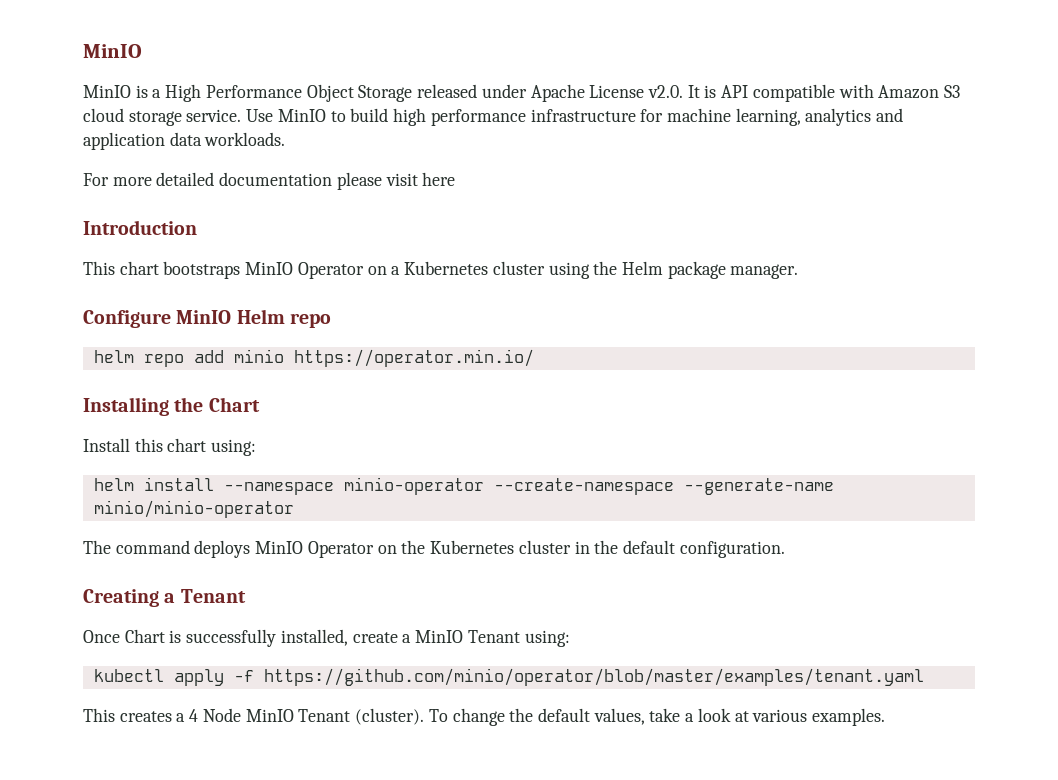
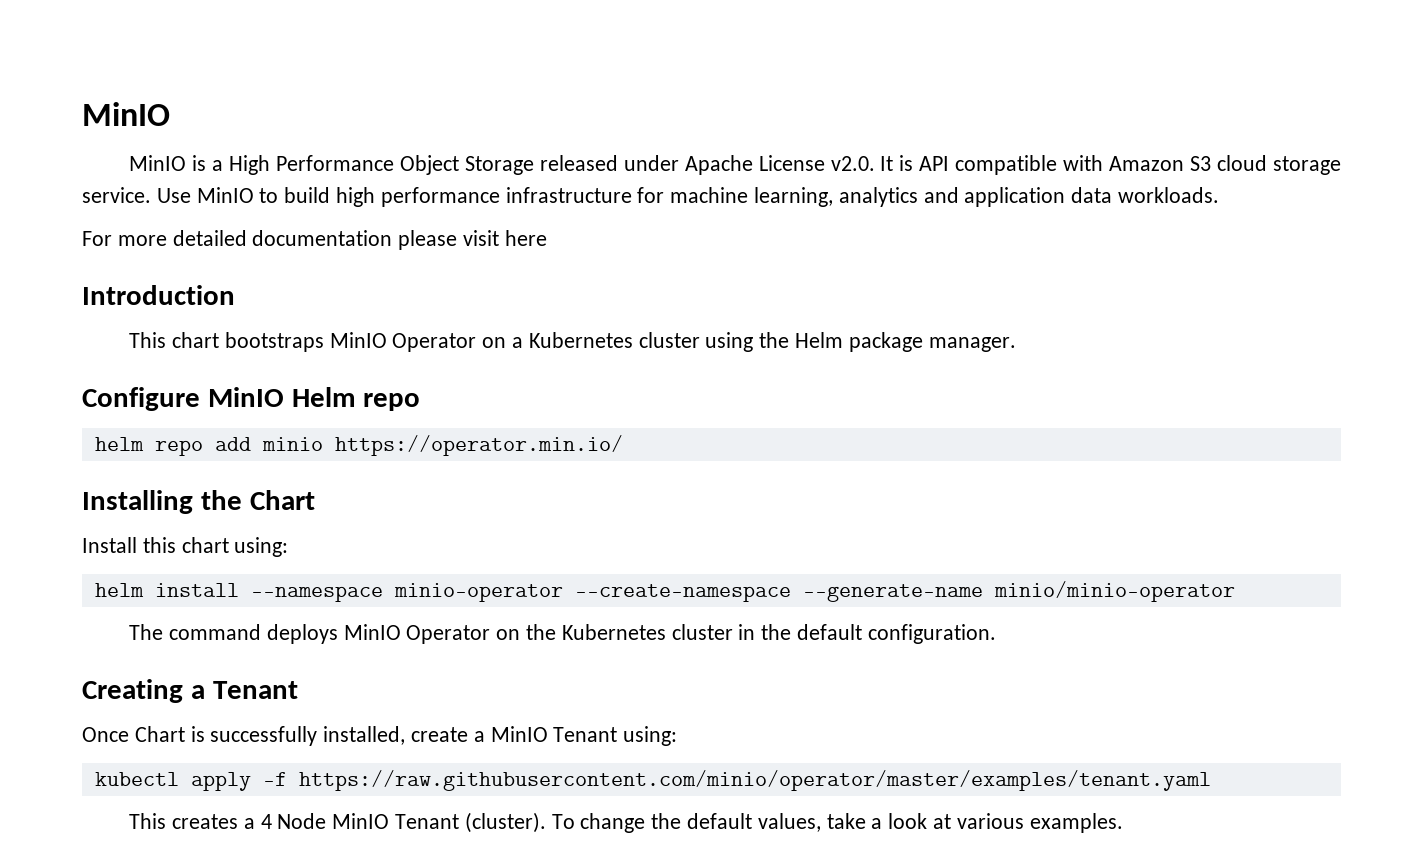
[263,668,924,686] https://github.com/minio/operator/blob/master/examples/tenant.yaml -> [298,770,1211,791] https://raw.githubusercontent.com/minio/operator/master/examples/tenant.yaml

